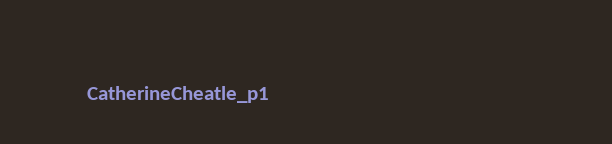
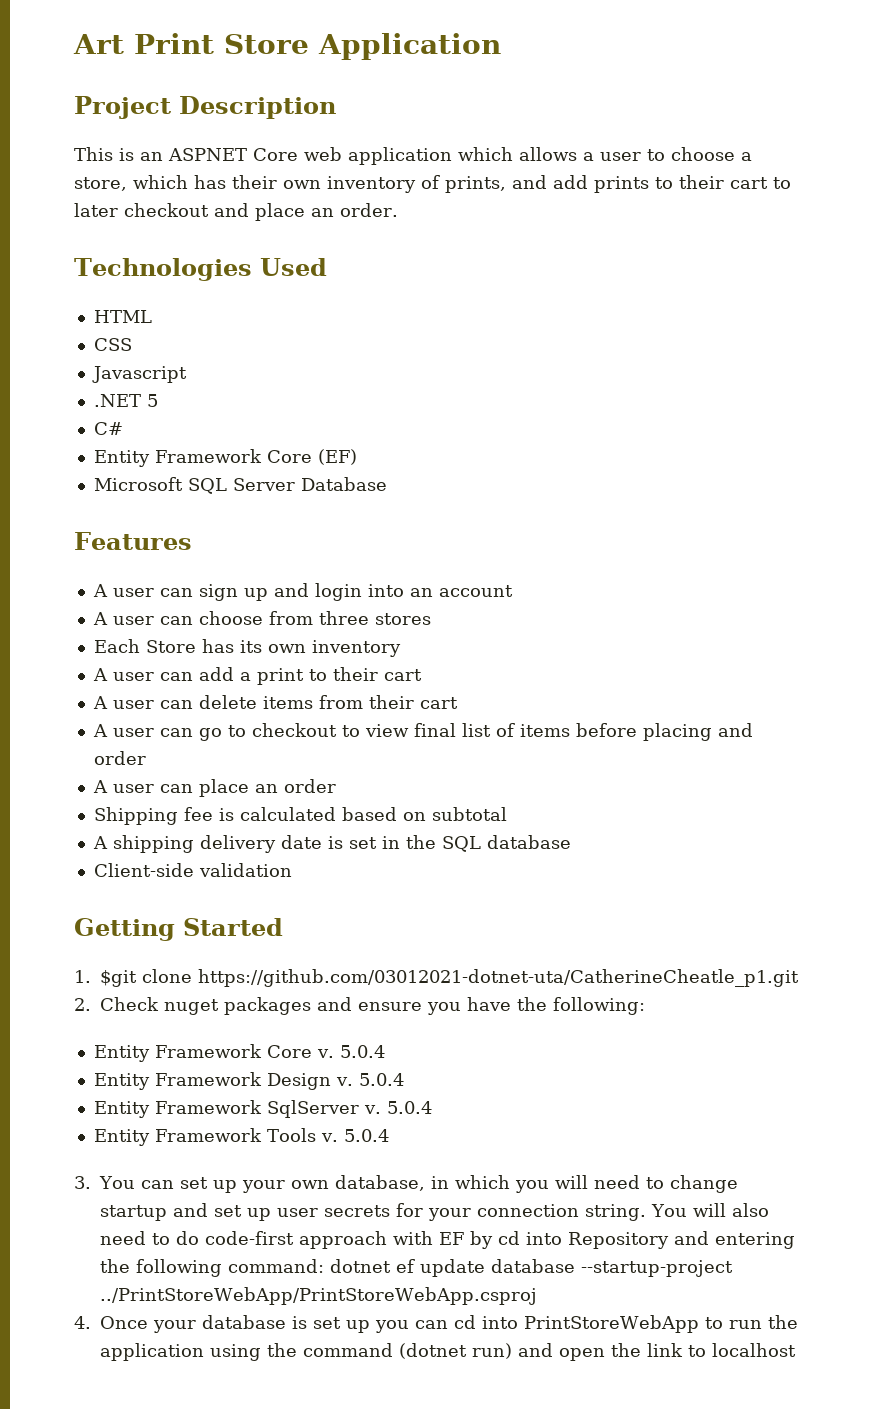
[87,86,269,103] CatherineCheatle_p1 -> [73,33,501,60] [74,96,336,119] [74,147,752,165] [74,175,791,193] [74,203,398,221] [74,258,327,281] [93,310,152,323] [93,338,132,351] [91,366,187,383] [93,394,158,407] [93,422,123,435] [93,449,357,467] [93,477,387,494] [74,532,192,550] [92,583,513,601] [92,611,431,625] [93,639,401,657] [92,667,422,685] [92,695,458,709] [92,723,753,741] [93,751,146,765] [92,779,336,797] [93,807,507,825] [92,835,571,853] [93,863,292,877] [74,918,283,941] [74,969,799,987] [74,997,645,1015] [93,1044,385,1062] [93,1072,404,1090] [93,1100,432,1118] [93,1128,389,1146] [74,1175,738,1193] [100,1203,769,1221] [100,1231,795,1249] [100,1259,733,1277] [100,1287,537,1305] [74,1315,798,1333] [100,1343,796,1361] Art Print Store Application // Project Description // This is an ASPNET Core web application which allows a user to choose a store, which has their own inventory of prints, and add prints to their cart to later checkout and place an order. // Technologies Used // HTML // CSS // Javascript // .NET 5 // C# // Entity Framework Core (EF) // Microsoft SQL Server Database // Features // A user can sign up and login into an account // A user can choose from three stores // Each Store has its own inventory // A user can add a print to their cart // A user can delete items from their cart // A user can go to checkout to view final list of items before placing and order // A user can place an order // Shipping fee is calculated based on subtotal // A shipping delivery date is set in the SQL database // Client-side validation // Getting Started // 1. $git clone https://github.com/03012021-dotnet-uta/CatherineCheatle_p1.git // 2. Check nuget packages and ensure you have the following: // Entity Framework Core v. 5.0.4 // Entity Framework Design v. 5.0.4 // Entity Framework SqlServer v. 5.0.4 // Entity Framework Tools v. 5.0.4 // 3. You can set up your own database, in which you will need to change startup and set up user secrets for your connection string. You will also need to do code-first approach with EF by cd into Repository and entering the following command: dotnet ef update database --startup-project ../PrintStoreWebApp/PrintStoreWebApp.csproj // 4. Once your database is set up you can cd into PrintStoreWebApp to run the application using the command (dotnet run) and open the link to localhost

